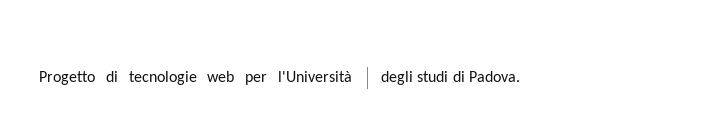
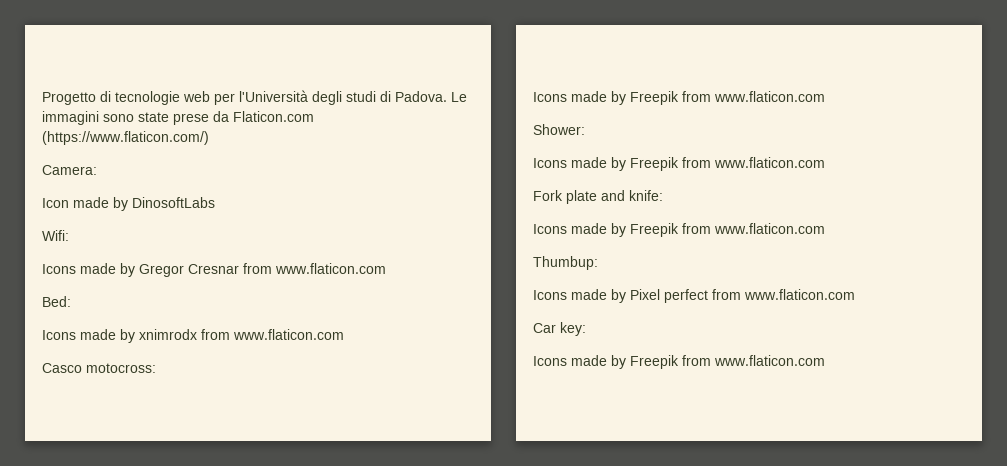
(520, 76) none -> [451,92,467,102] [42,111,314,125] [42,131,209,145] [42,165,97,175] [42,197,215,211] [42,230,69,241] [42,263,386,277] [42,296,71,307] [42,329,344,343] [42,363,156,373] [533,91,825,105] [533,124,585,135] [533,157,825,171] [533,190,663,204] [533,223,825,237] [533,256,598,270] [533,289,855,303] [533,322,586,336] [533,355,825,369] Le immagini sono state prese da Flaticon.com (https://www.flaticon.com/) // Camera: // Icon made by DinosoftLabs // Wifi: // Icons made by Gregor Cresnar from www.flaticon.com // Bed: // Icons made by xnimrodx from www.flaticon.com // Casco motocross: // Icons made by Freepik from www.flaticon.com // Shower: // Icons made by Freepik from www.flaticon.com // Fork plate and knife: // Icons made by Freepik from www.flaticon.com // Thumbup: // Icons made by Pixel perfect from www.flaticon.com // Car key: // Icons made by Freepik from www.flaticon.com

